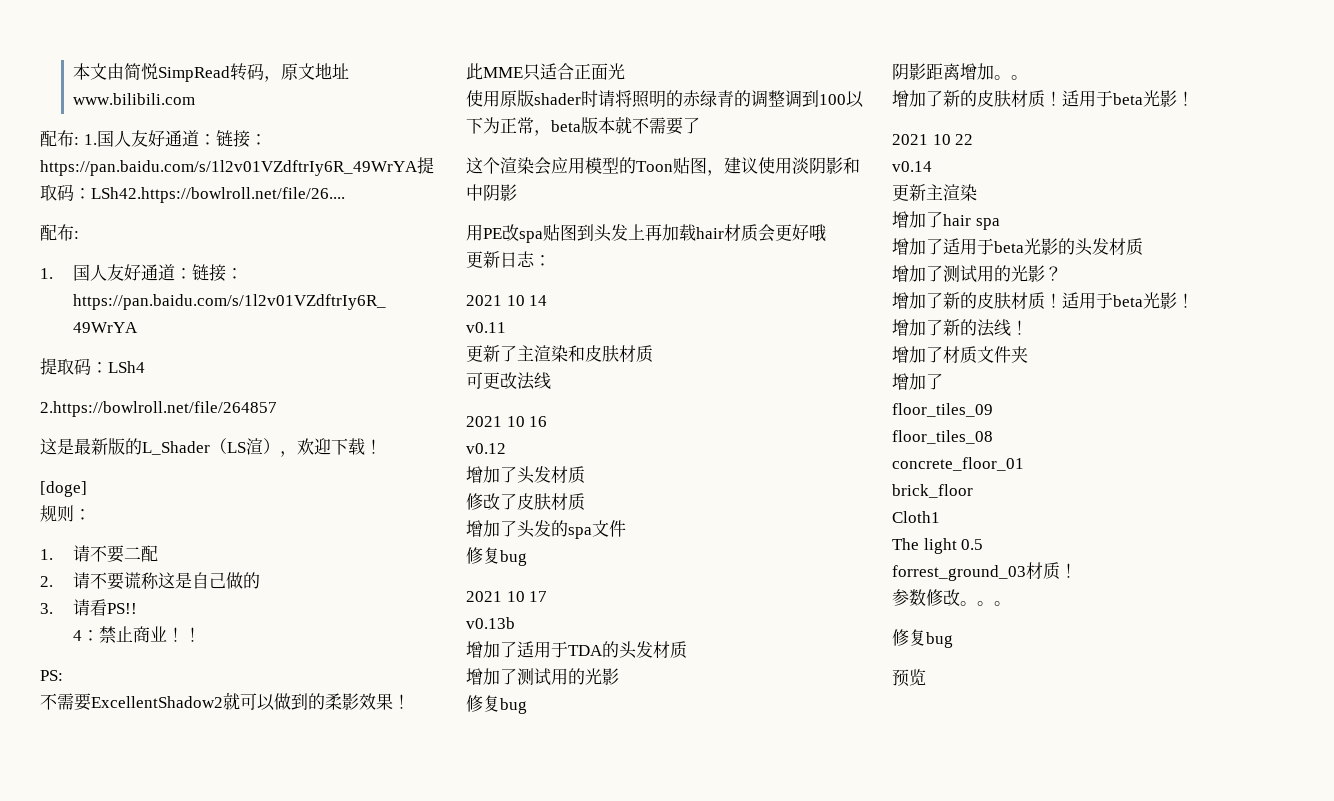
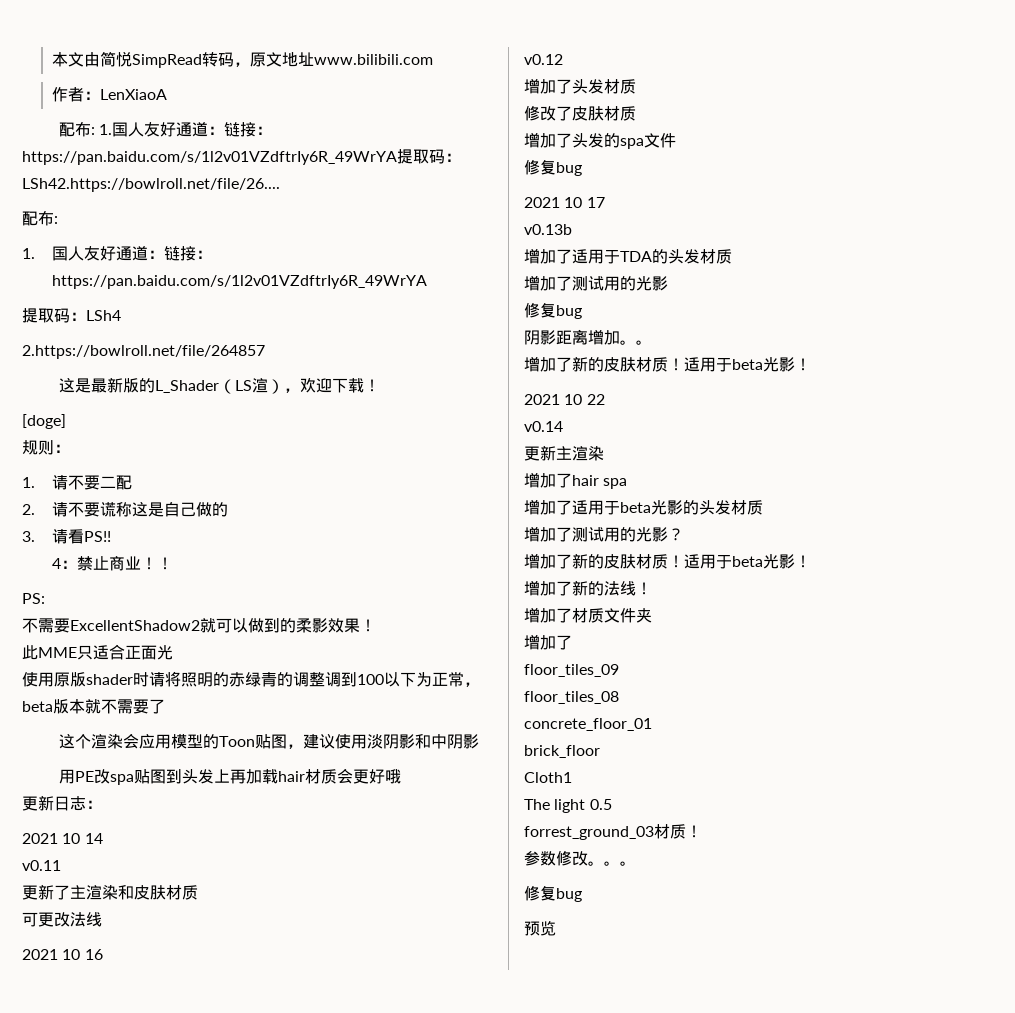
(196, 99) none -> [51,87,167,102] // 作者：LenXiaoA

